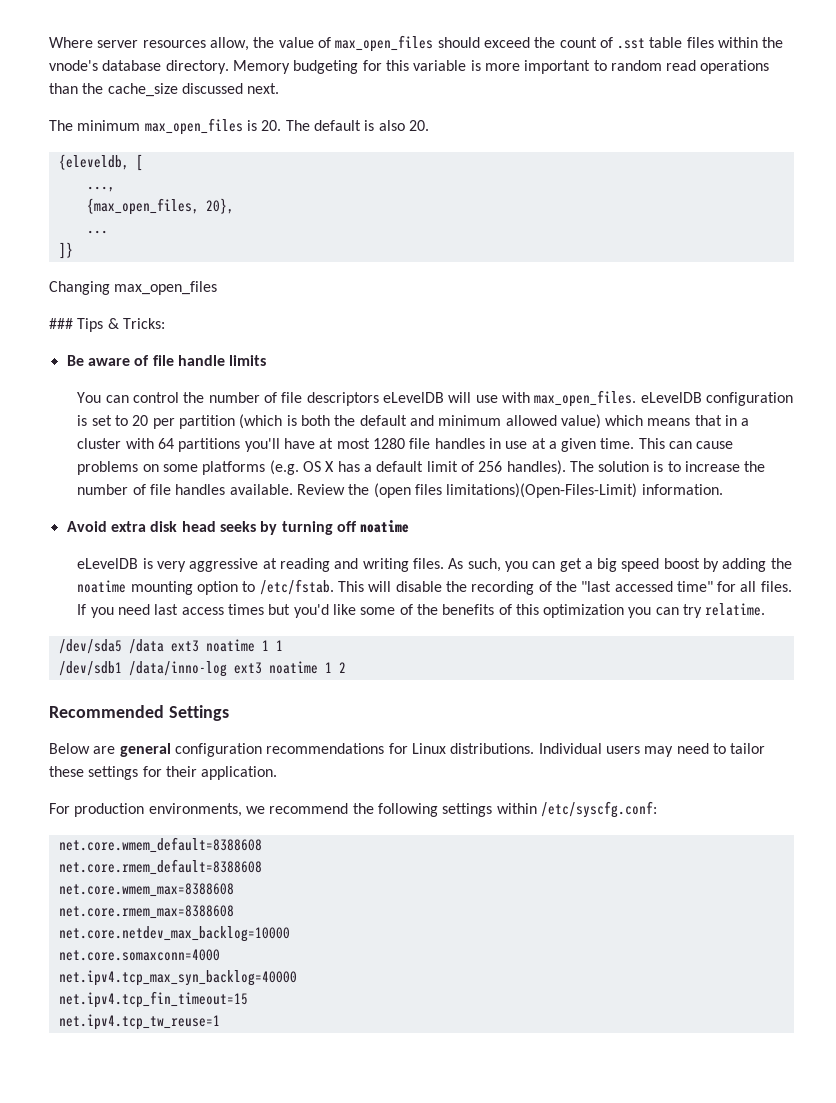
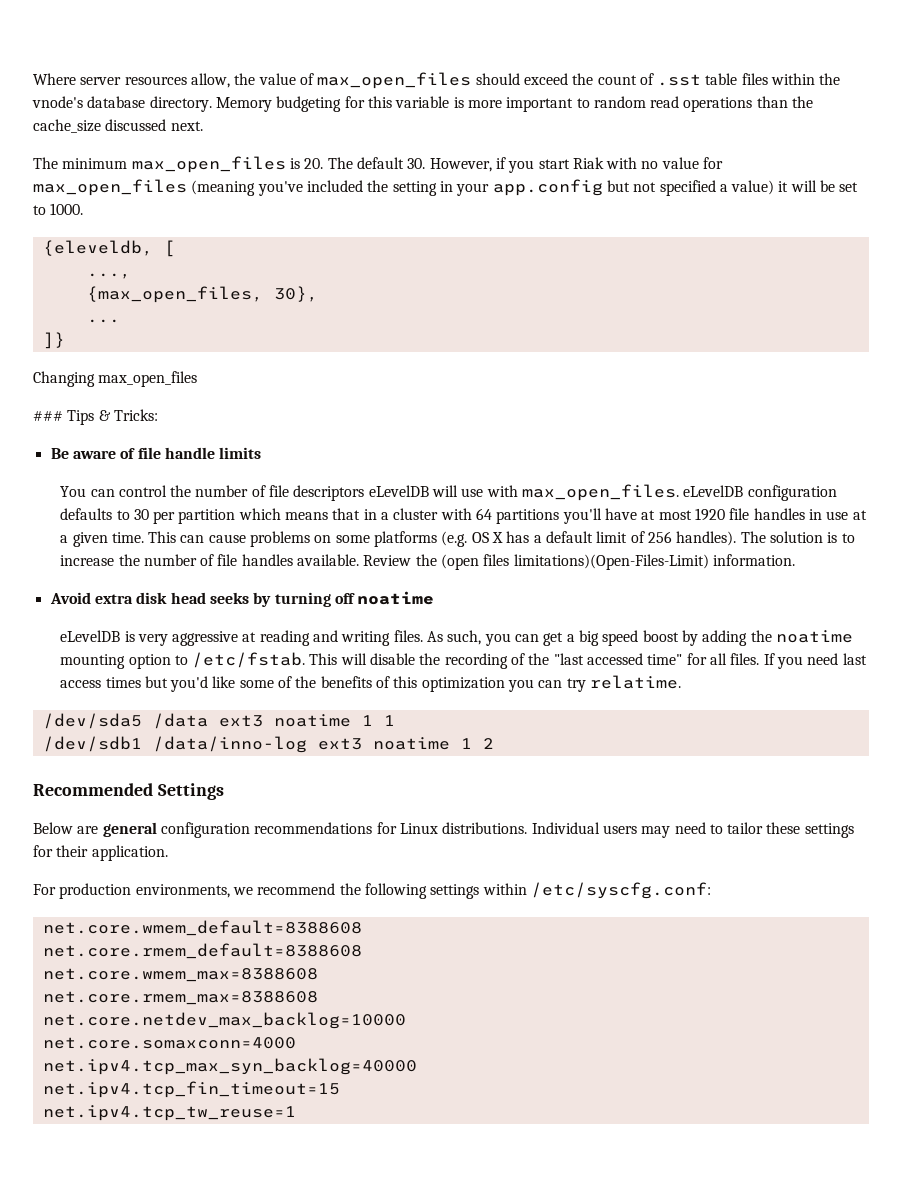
[364,120,429,131] is also 20. -> [407,157,724,173] [33,179,859,196] [33,203,84,215] 30. However, if you start Riak with no value for max_open_files (meaning you've included the setting in your app.config but not specified a value) it will be set to 1000.
[205,198,234,214] 20}, -> [273,286,318,302] 30},
[77,414,601,429] is set to 20 per partition (which is both the default and minimum allowed value) -> [60,508,236,524] defaults to 30 per partition
[372,438,405,449] 1280 -> [694,508,725,521] 1920

